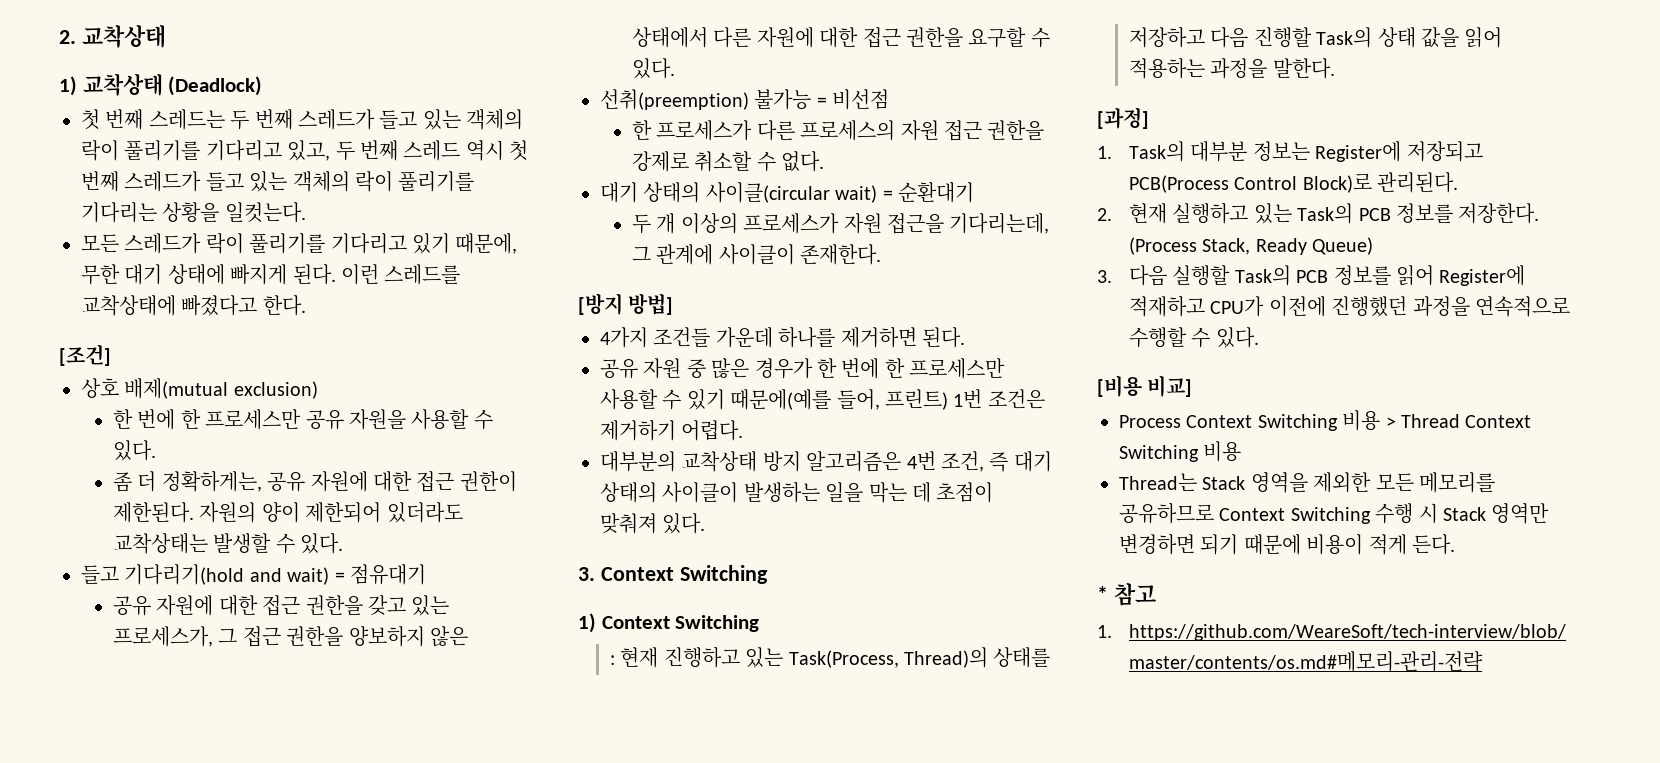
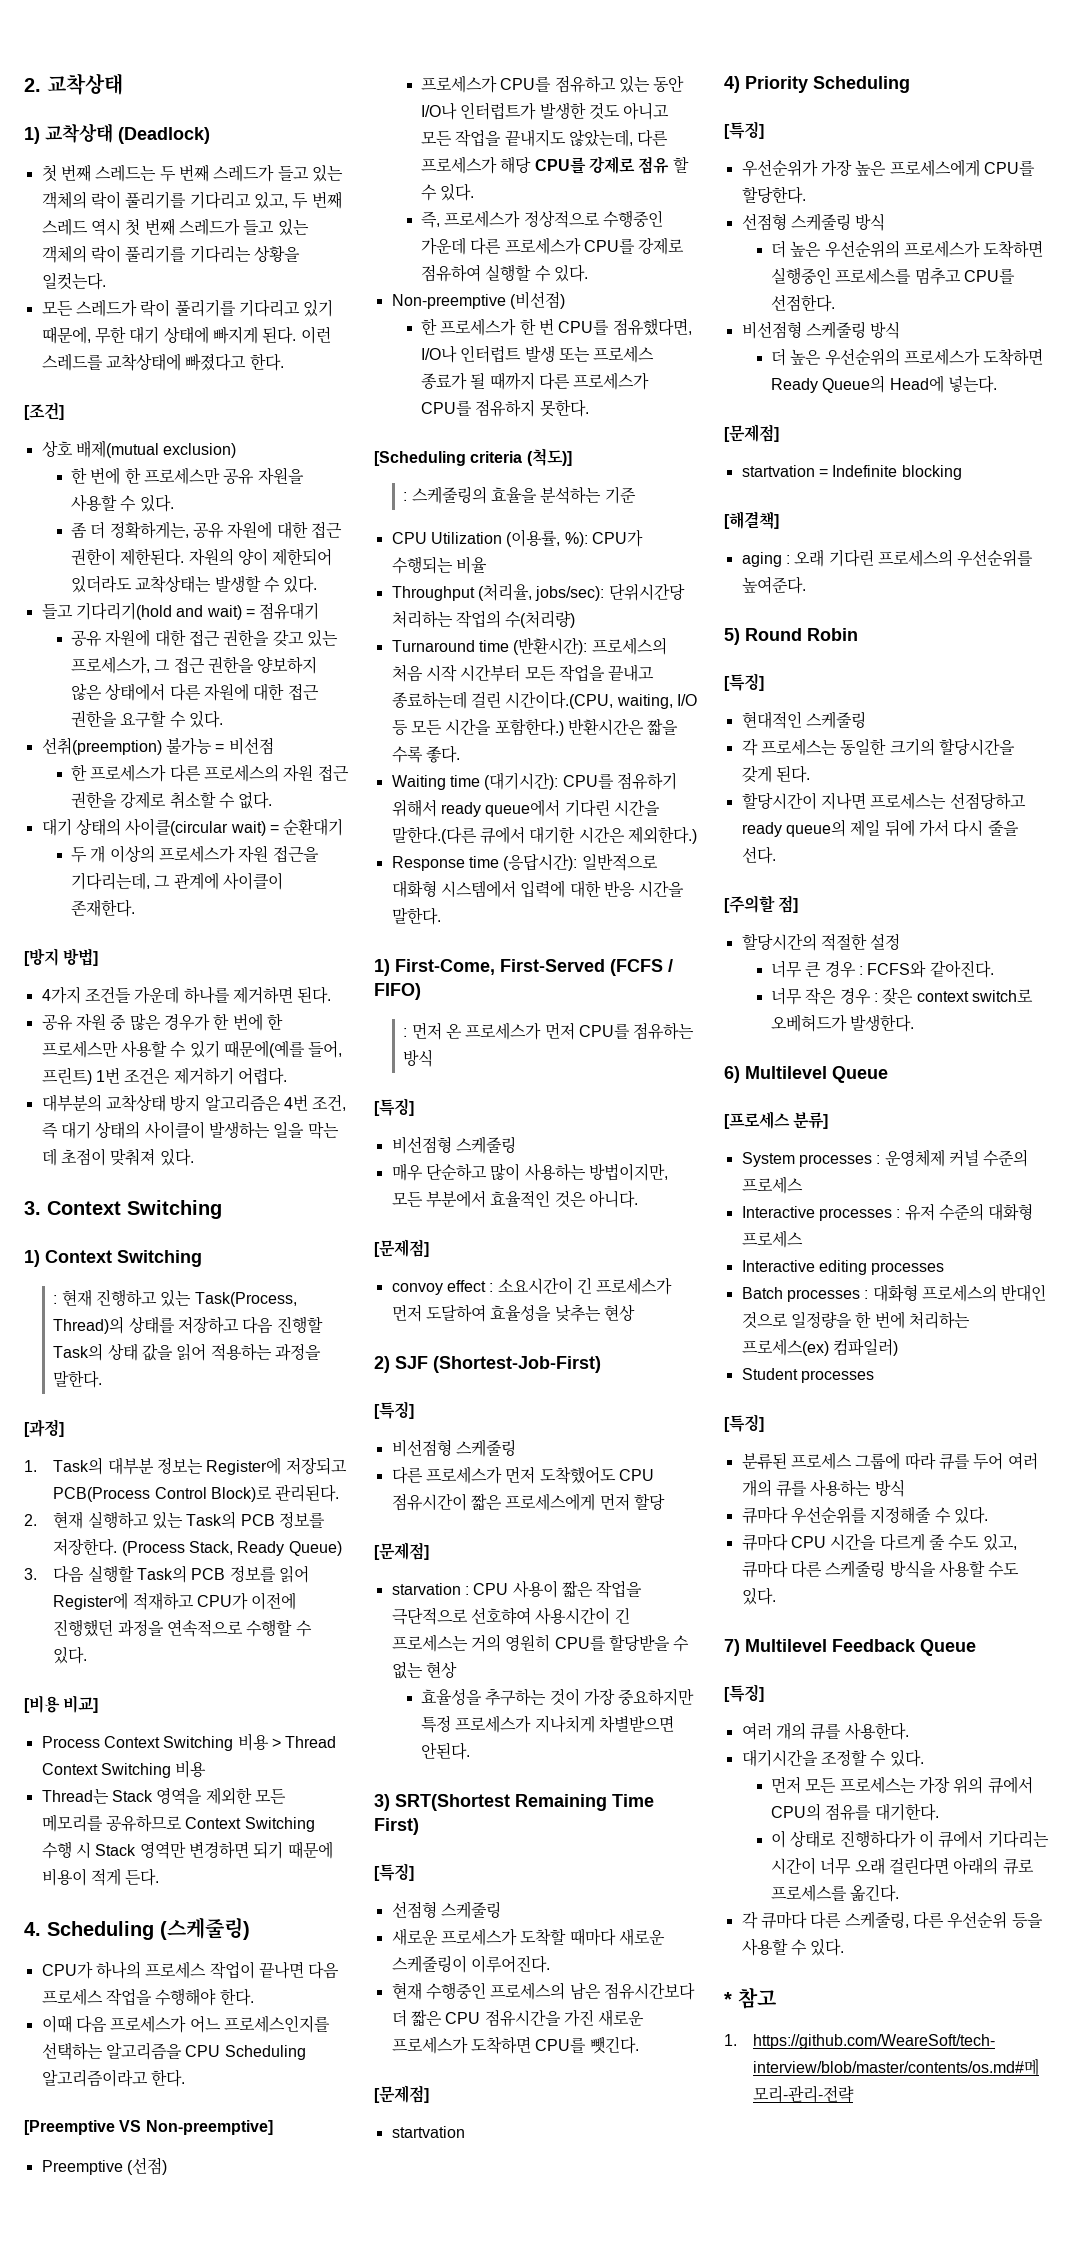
(1455, 544) none -> [24,1917,250,1940] [41,1961,340,1979] [41,1988,254,2006] [41,2015,330,2033] [41,2042,306,2060] [41,2069,185,2087] [24,2120,273,2135] [41,2157,167,2175] [420,75,685,93] [420,102,670,120] [420,129,669,147] [420,156,689,174] [420,183,475,201] [420,210,663,228] [420,237,685,255] [420,264,588,282] [391,291,565,309] [420,318,692,336] [420,345,655,363] [420,372,650,390] [420,399,589,417] [374,448,572,466] [403,486,636,504] [391,529,643,547] [391,556,487,574] [391,583,685,601] [391,610,576,628] [391,637,667,655] [391,664,655,682] [391,691,697,709] [391,718,679,736] [391,745,460,763] [391,772,677,790] [391,799,660,817] [391,826,697,844] [391,853,658,871] [391,880,685,898] [391,907,441,925] [374,959,673,976] [374,983,421,1000] [403,1022,695,1040] [403,1049,434,1067] [374,1098,414,1116] [391,1136,516,1154] [391,1163,668,1181] [391,1190,638,1208] [374,1239,429,1257] [391,1277,673,1295] [391,1304,635,1322] [374,1356,601,1373] [374,1401,414,1419] [391,1439,516,1457] [391,1466,654,1484] [391,1493,665,1511] [374,1542,429,1560] [391,1580,643,1598] [391,1607,630,1625] [391,1634,690,1652] [391,1661,457,1679] [420,1688,695,1706] [420,1715,674,1733] [420,1742,470,1760] [374,1794,654,1811] [374,1818,419,1835] [374,1863,414,1881] [391,1901,501,1919] [391,1928,665,1946] [391,1955,550,1973] [391,1982,695,2000] [391,2009,645,2027] [391,2036,639,2054] [374,2085,429,2103] [391,2126,465,2138] [724,76,910,93] [724,121,764,139] [741,159,1035,177] [741,186,806,204] [741,213,886,231] [770,240,1044,258] [770,267,1015,285] [770,294,835,312] [741,321,901,339] [770,348,1044,366] [770,375,997,393] [724,424,779,442] [741,465,962,480] [724,511,779,529] [741,549,1034,567] [741,576,806,594] [724,628,858,645] [724,673,764,691] [741,711,866,729] [741,738,1015,756] [741,765,810,783] [741,792,1026,810] [741,819,1019,837] [741,846,776,864] [724,895,799,913] [741,933,901,951] [770,960,994,978] [770,987,1033,1005] [770,1014,915,1032] [724,1066,888,1083] [724,1111,829,1129] [741,1149,1029,1167] [741,1176,803,1194] [741,1203,1034,1221] [741,1230,803,1248] [741,1260,945,1275] [741,1284,1047,1302] [741,1311,970,1329] [741,1338,898,1356] [741,1368,874,1383] [724,1414,764,1432] [741,1452,1038,1470] [741,1479,905,1497] [741,1506,988,1524] [741,1533,1017,1551] [741,1560,1020,1578] [741,1587,776,1605] [724,1639,976,1656] [724,1684,764,1702] [741,1722,909,1740] [741,1749,924,1767] [770,1776,1033,1794] [770,1803,939,1821] [770,1830,1049,1848] [770,1857,1034,1875] [770,1884,900,1902] [741,1911,1043,1929] [741,1938,845,1956] // 4. Scheduling (스케줄링) // CPU가 하나의 프로세스 작업이 끝나면 다음 프로세스 작업을 수행해야 한다. // 이때 다음 프로세스가 어느 프로세스인지를 선택하는 알고리즘을 CPU Scheduling 알고리즘이라고 한다. // [Preemptive VS Non-preemptive] // Preemptive (선점) // 프로세스가 CPU를 점유하고 있는 동안 I/O나 인터럽트가 발생한 것도 아니고 모든 작업을 끝내지도 않았는데, 다른 프로세스가 해당 CPU를 강제로 점유 할 수 있다. // 즉, 프로세스가 정상적으로 수행중인 가운데 다른 프로세스가 CPU를 강제로 점유하여 실행할 수 있다. // Non-preemptive (비선점) // 한 프로세스가 한 번 CPU를 점유했다면, I/O나 인터럽트 발생 또는 프로세스 종료가 될 때까지 다른 프로세스가 CPU를 점유하지 못한다. // [Scheduling criteria (척도)] // : 스케줄링의 효율을 분석하는 기준 // CPU Utilization (이용률, %): CPU가 수행되는 비율 // Throughput (처리율, jobs/sec): 단위시간당 처리하는 작업의 수(처리량) // Turnaround time (반환시간): 프로세스의 처음 시작 시간부터 모든 작업을 끝내고 종료하는데 걸린 시간이다.(CPU, waiting, I/O 등 모든 시간을 포함한다.) 반환시간은 짧을 수록 좋다. // Waiting time (대기시간): CPU를 점유하기 위해서 ready queue에서 기다린 시간을 말한다.(다른 큐에서 대기한 시간은 제외한다.) // Response time (응답시간): 일반적으로 대화형 시스템에서 입력에 대한 반응 시간을 말한다. // 1) First-Come, First-Served (FCFS / FIFO) // : 먼저 온 프로세스가 먼저 CPU를 점유하는 방식 // [특징] // 비선점형 스케줄링 // 매우 단순하고 많이 사용하는 방법이지만, 모든 부분에서 효율적인 것은 아니다. // [문제점] // convoy effect : 소요시간이 긴 프로세스가 먼저 도달하여 효율성을 낮추는 현상 // 2) SJF (Shortest-Job-First) // [특징] // 비선점형 스케줄링 // 다른 프로세스가 먼저 도착했어도 CPU 점유시간이 짧은 프로세스에게 먼저 할당 // [문제점] // starvation : CPU 사용이 짧은 작업을 극단적으로 선호햐여 사용시간이 긴 프로세스는 거의 영원히 CPU를 할당받을 수 없는 현상 // 효율성을 추구하는 것이 가장 중요하지만 특정 프로세스가 지나치게 차별받으면 안된다. // 3) SRT(Shortest Remaining Time First) // [특징] // 선점형 스케줄링 // 새로운 프로세스가 도착할 때마다 새로운 스케줄링이 이루어진다. // 현재 수행중인 프로세스의 남은 점유시간보다 더 짧은 CPU 점유시간을 가진 새로운 프로세스가 도착하면 CPU를 뺏긴다. // [문제점] // startvation // 4) Priority Scheduling // [특징] // 우선순위가 가장 높은 프로세스에게 CPU를 할당한다. // 선점형 스케줄링 방식 // 더 높은 우선순위의 프로세스가 도착하면 실행중인 프로세스를 멈추고 CPU를 선점한다. // 비선점형 스케줄링 방식 // 더 높은 우선순위의 프로세스가 도착하면 Ready Queue의 Head에 넣는다. // [문제점] // startvation = Indefinite blocking // [해결책] // aging : 오래 기다린 프로세스의 우선순위를 높여준다. // 5) Round Robin // [특징] // 현대적인 스케줄링 // 각 프로세스는 동일한 크기의 할당시간을 갖게 된다. // 할당시간이 지나면 프로세스는 선점당하고 ready queue의 제일 뒤에 가서 다시 줄을 선다. // [주의할 점] // 할당시간의 적절한 설정 // 너무 큰 경우 : FCFS와 같아진다. // 너무 작은 경우 : 잦은 context switch로 오베허드가 발생한다. // 6) Multilevel Queue // [프로세스 분류] // System processes : 운영체제 커널 수준의 프로세스 // Interactive processes : 유저 수준의 대화형 프로세스 // Interactive editing processes // Batch processes : 대화형 프로세스의 반대인 것으로 일정량을 한 번에 처리하는 프로세스(ex) 컴파일러) // Student processes // [특징] // 분류된 프로세스 그룹에 따라 큐를 두어 여러 개의 큐를 사용하는 방식 // 큐마다 우선순위를 지정해줄 수 있다. // 큐마다 CPU 시간을 다르게 줄 수도 있고, 큐마다 다른 스케줄링 방식을 사용할 수도 있다. // 7) Multilevel Feedback Queue // [특징] // 여러 개의 큐를 사용한다. // 대기시간을 조정할 수 있다. // 먼저 모든 프로세스는 가장 위의 큐에서 CPU의 점유를 대기한다. // 이 상태로 진행하다가 이 큐에서 기다리는 시간이 너무 오래 걸린다면 아래의 큐로 프로세스를 옮긴다. // 각 큐마다 다른 스케줄링, 다른 우선순위 등을 사용할 수 있다.

